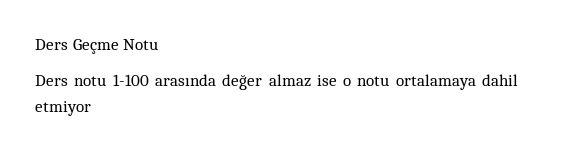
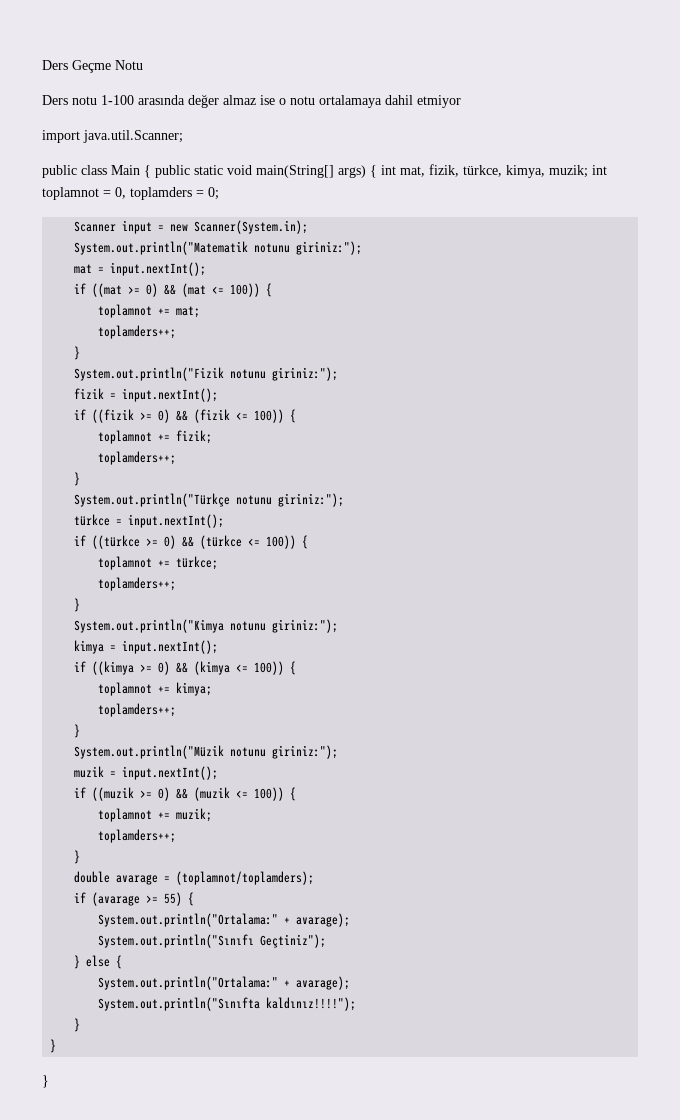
(91, 108) none -> [42,130,183,143] [42,164,607,178] [42,187,219,200] [74,220,309,234] [74,241,363,255] [74,262,207,276] [74,283,273,297] [98,304,201,318] [98,325,177,339] [74,346,81,360] [74,367,339,381] [74,388,219,402] [74,409,297,423] [98,430,213,444] [98,451,177,465] [74,472,81,486] [74,493,345,507] [74,514,225,528] [74,535,309,549] [98,556,219,570] [98,577,177,591] [74,598,81,612] [74,619,339,633] [74,640,219,654] [74,661,297,675] [98,682,213,696] [98,703,177,717] [74,724,81,738] [74,745,339,759] [74,766,219,780] [74,787,297,801] [98,808,213,822] [98,829,177,843] [74,850,81,864] [74,871,315,885] [74,892,195,906] [98,913,351,927] [98,934,327,948] [74,955,123,969] [98,976,351,990] [98,997,357,1011] [74,1018,81,1032] [50,1039,57,1053] [42,1075,49,1088] // import java.util.Scanner; // public class Main { public static void main(String[] args) { int mat, fizik, türkce, kimya, muzik; int toplamnot = 0, toplamders = 0; // Scanner input = new Scanner(System.in); // System.out.println("Matematik notunu giriniz:"); // mat = input.nextInt(); // if ((mat >= 0) && (mat <= 100)) { // toplamnot += mat; // toplamders++; // } // System.out.println("Fizik notunu giriniz:"); // fizik = input.nextInt(); // if ((fizik >= 0) && (fizik <= 100)) { // toplamnot += fizik; // toplamders++; // } // System.out.println("Türkçe notunu giriniz:"); // türkce = input.nextInt(); // if ((türkce >= 0) && (türkce <= 100)) { // toplamnot += türkce; // toplamders++; // } // System.out.println("Kimya notunu giriniz:"); // kimya = input.nextInt(); // if ((kimya >= 0) && (kimya <= 100)) { // toplamnot += kimya; // toplamders++; // } // System.out.println("Müzik notunu giriniz:"); // muzik = input.nextInt(); // if ((muzik >= 0) && (muzik <= 100)) { // toplamnot += muzik; // toplamders++; // } // double avarage = (toplamnot/toplamders); // if (avarage >= 55) { // System.out.println("Ortalama:" + avarage); // System.out.println("Sınıfı Geçtiniz"); // } else { // System.out.println("Ortalama:" + avarage); // System.out.println("Sınıfta kaldınız!!!!"); // } // } // }

